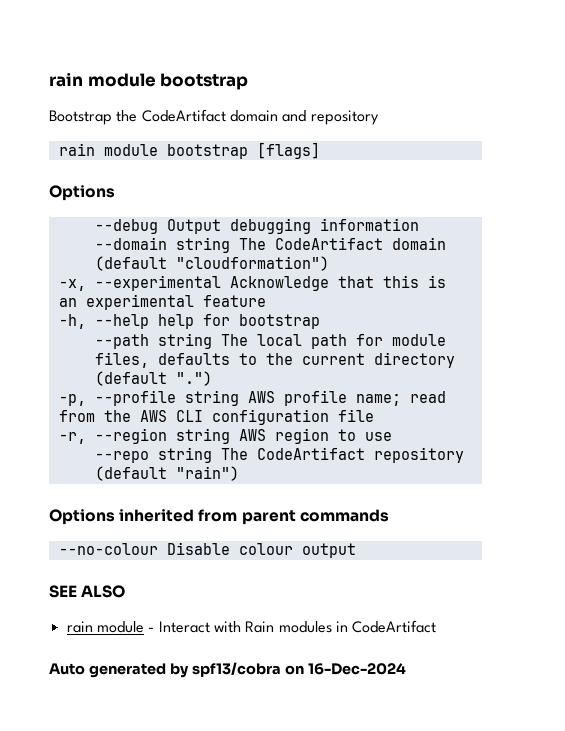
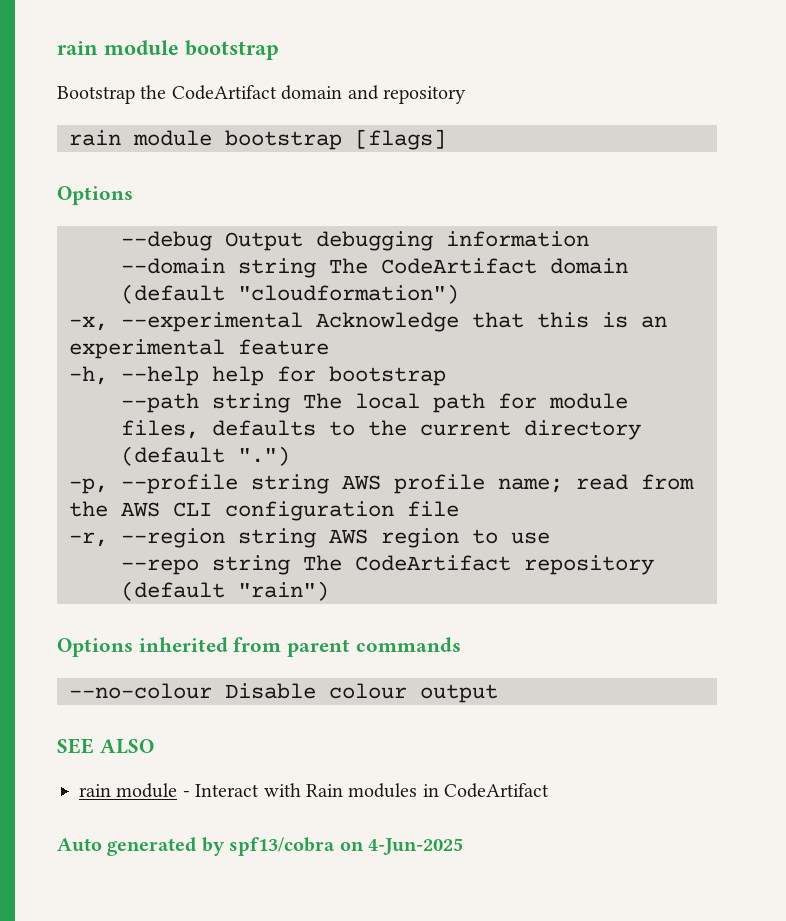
[307,663,406,675] 16-Dec-2024 -> [368,838,463,855] 4-Jun-2025

